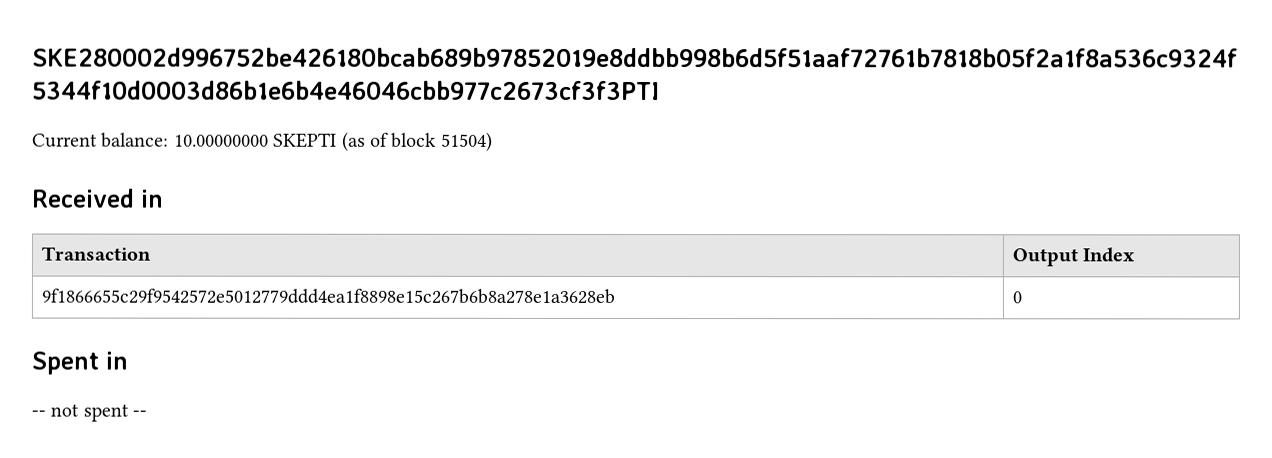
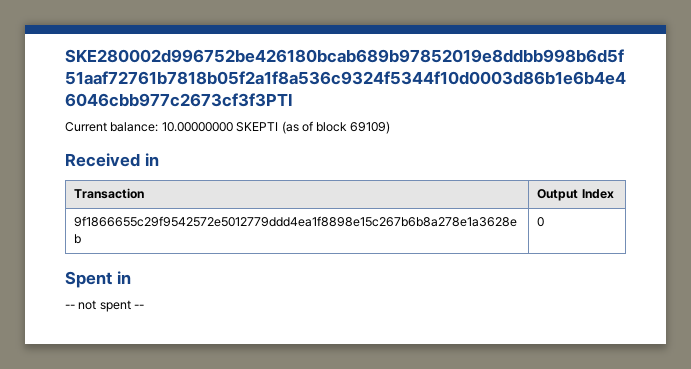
[440,131,493,152] 51504) -> [349,121,390,134] 69109)

